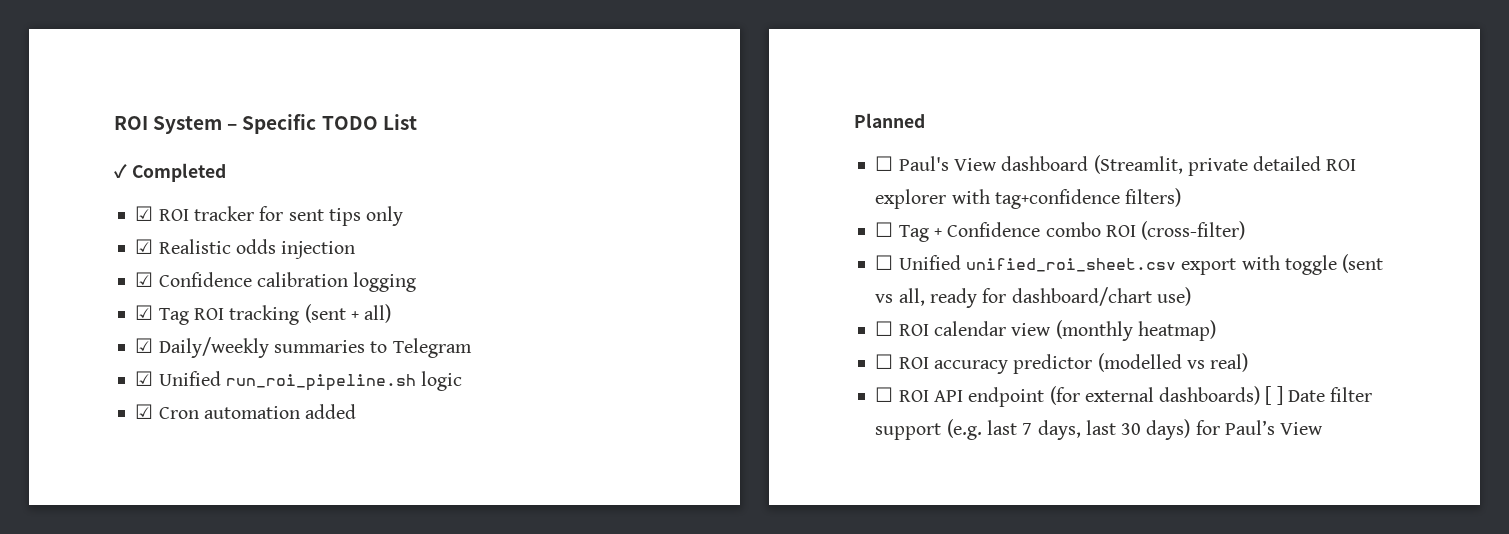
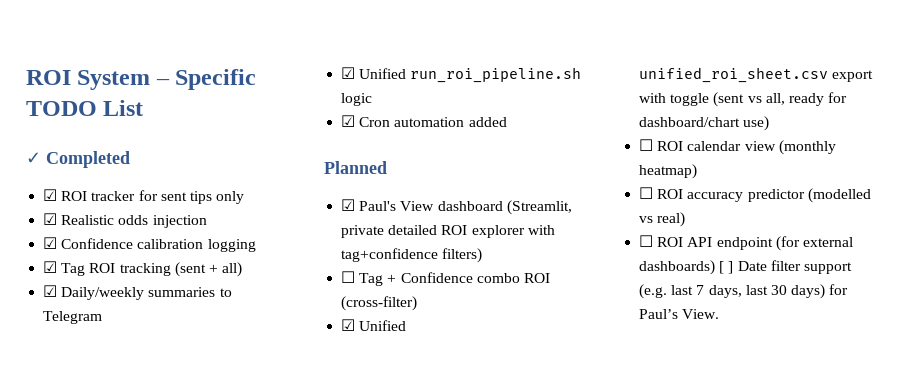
[875,156,894,171] ☐ -> [341,199,356,211] ☑
[875,255,894,270] ☐ -> [341,319,356,331] ☑
[1280,422,1324,435] View -> [682,309,720,319] View.

